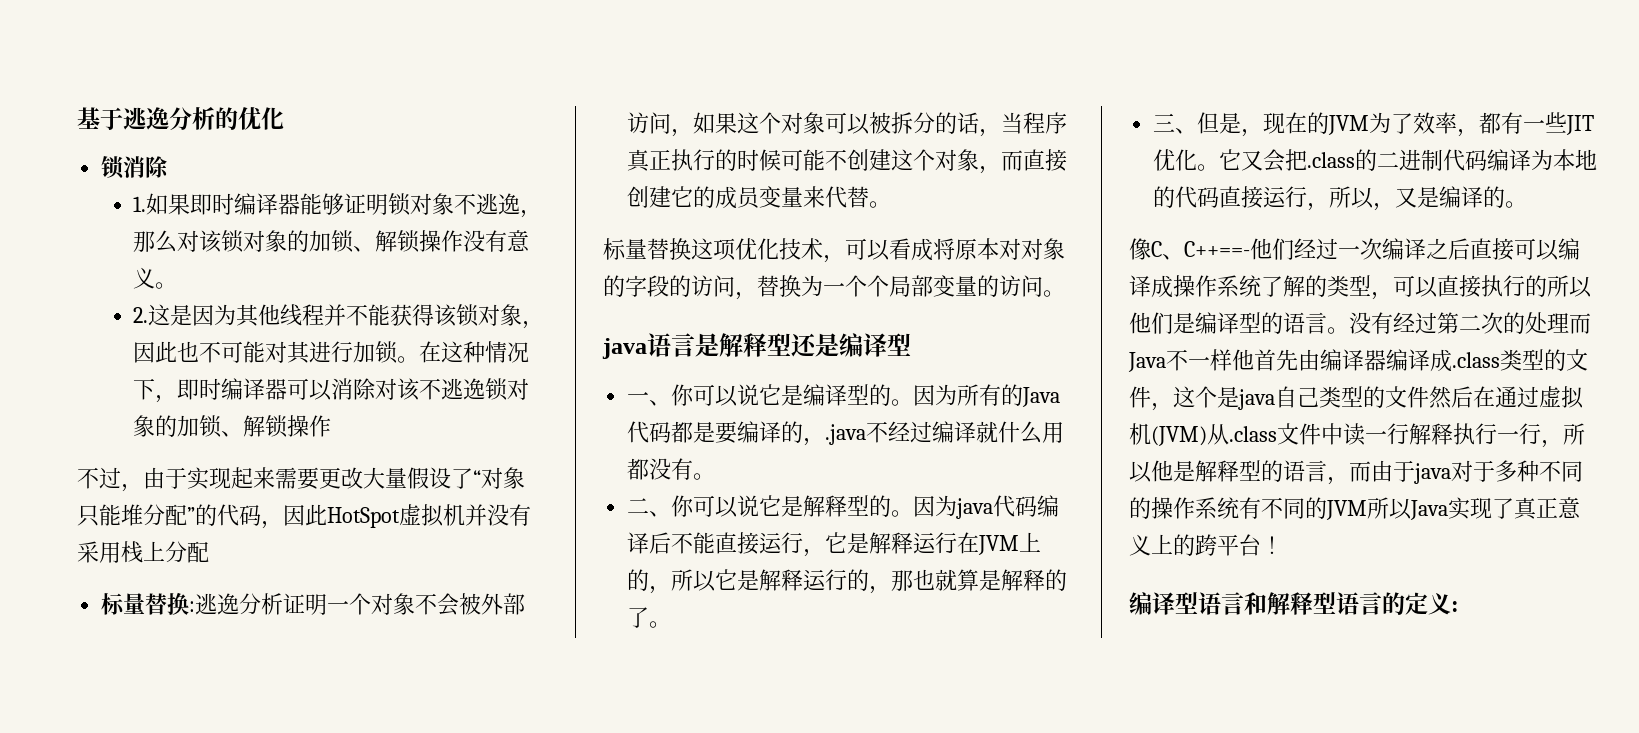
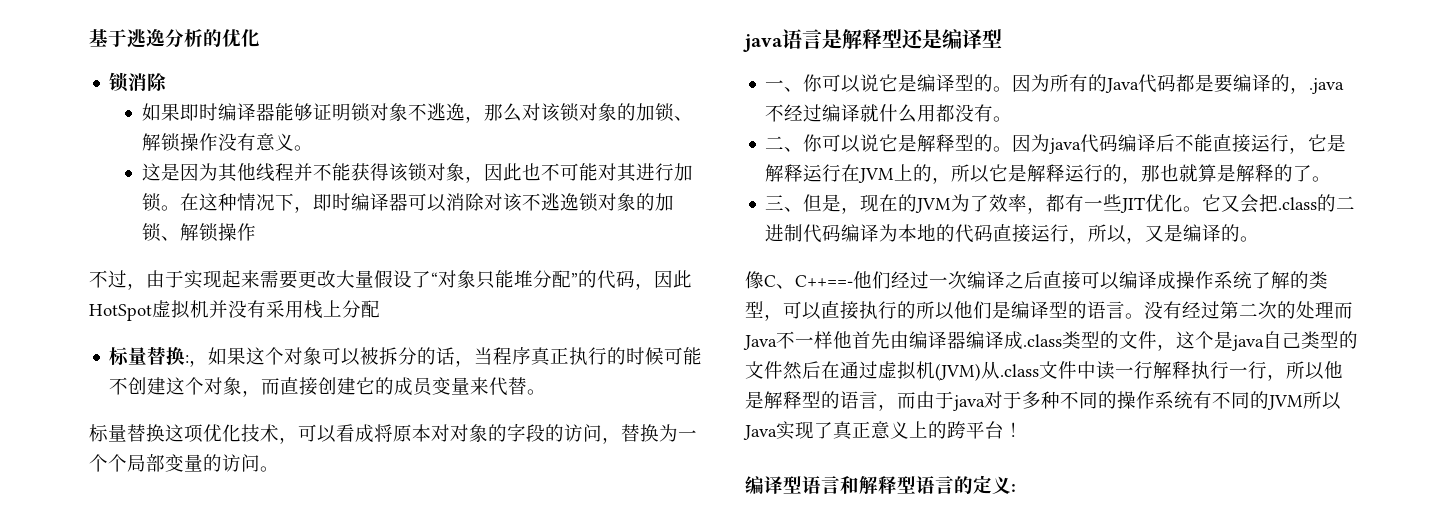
[133,196,147,212] 1. -> (168, 82) none
[133,307,149,323] 2. -> (313, 148) none
[195,593,526,616] [627,112,672,134] 逃逸分析证明一个对象不会被外部访问 -> (190, 359) none

